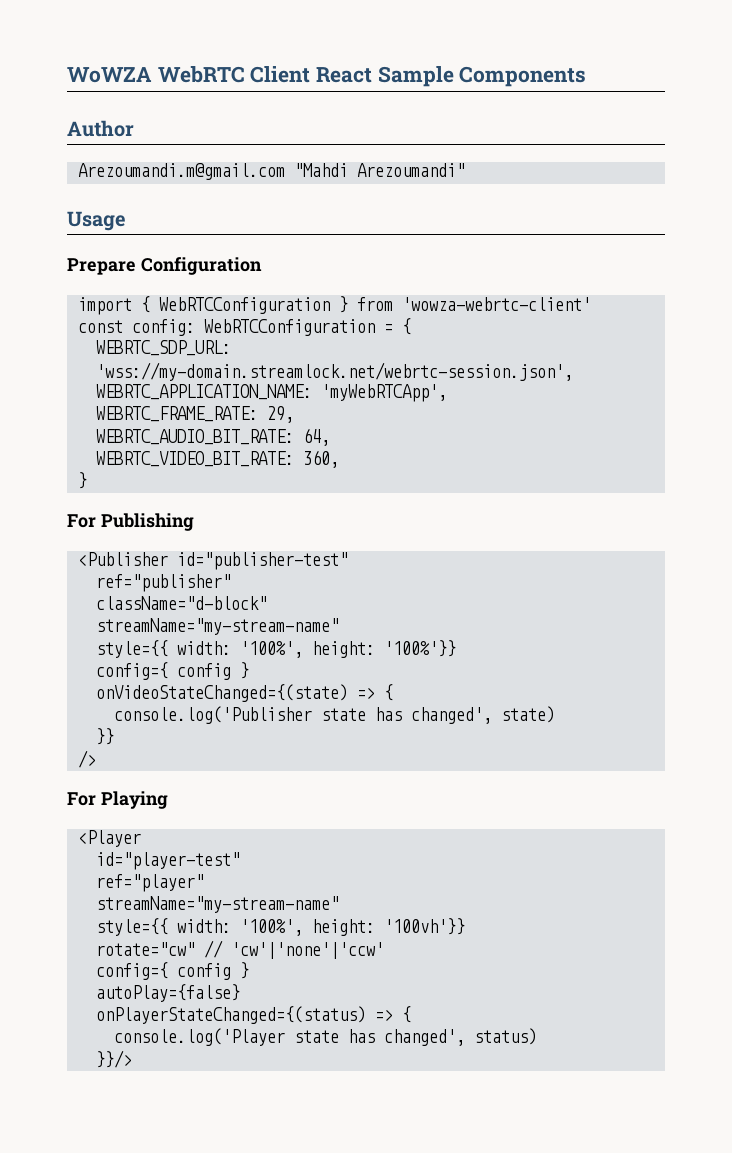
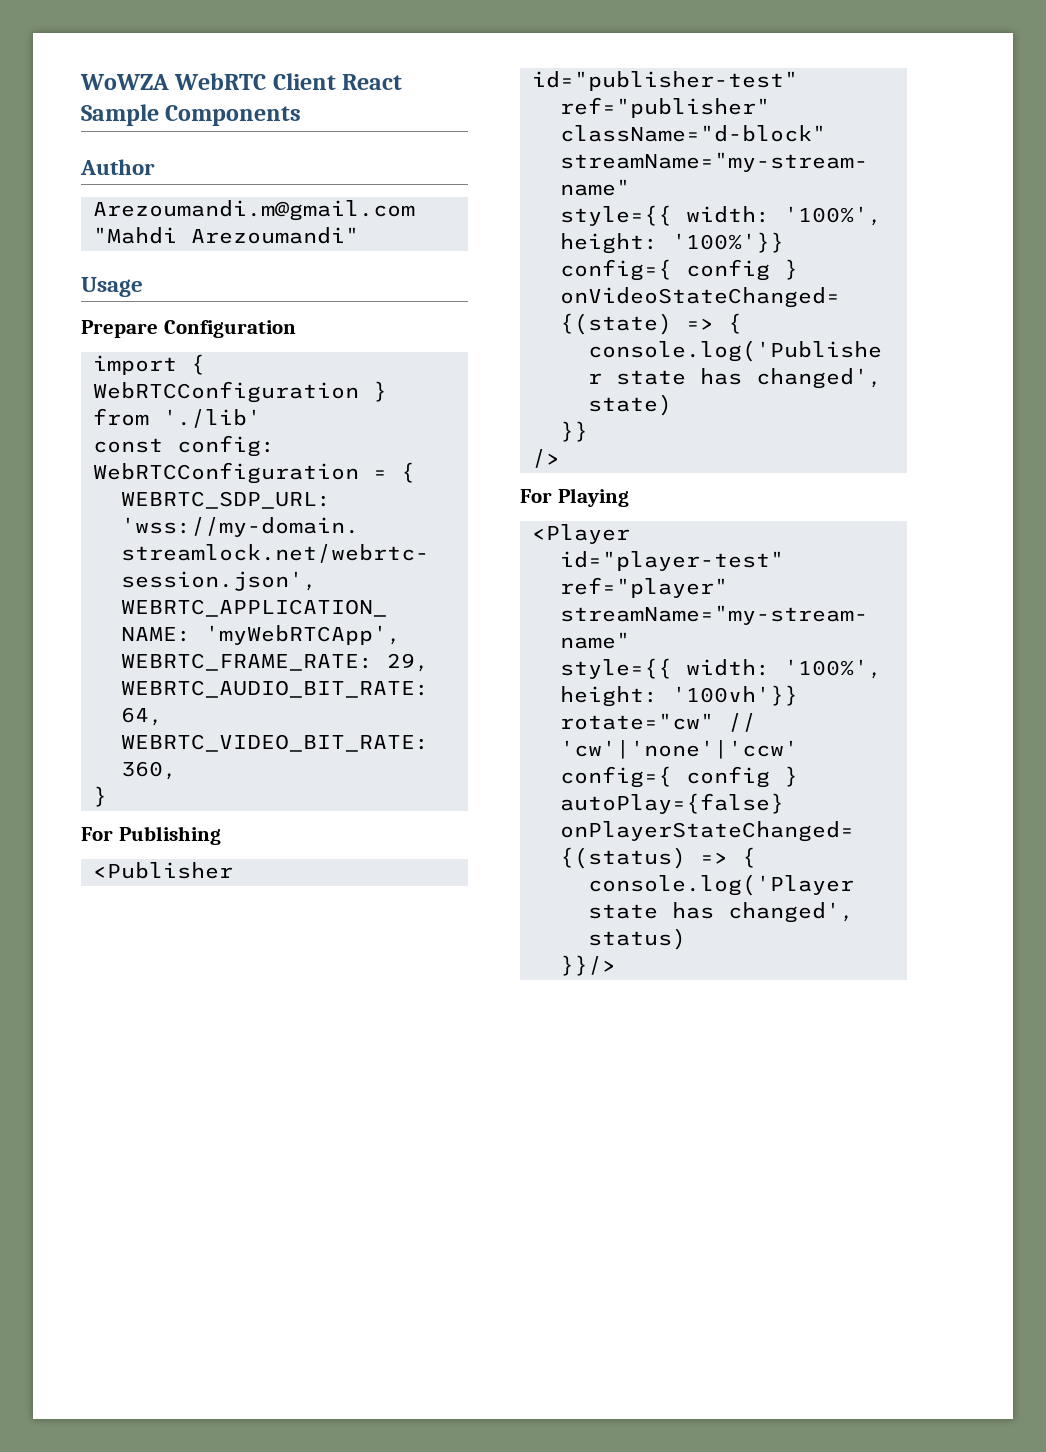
[401,297,591,311] 'wowza-webrtc-client' -> [163,409,262,428] './lib'

